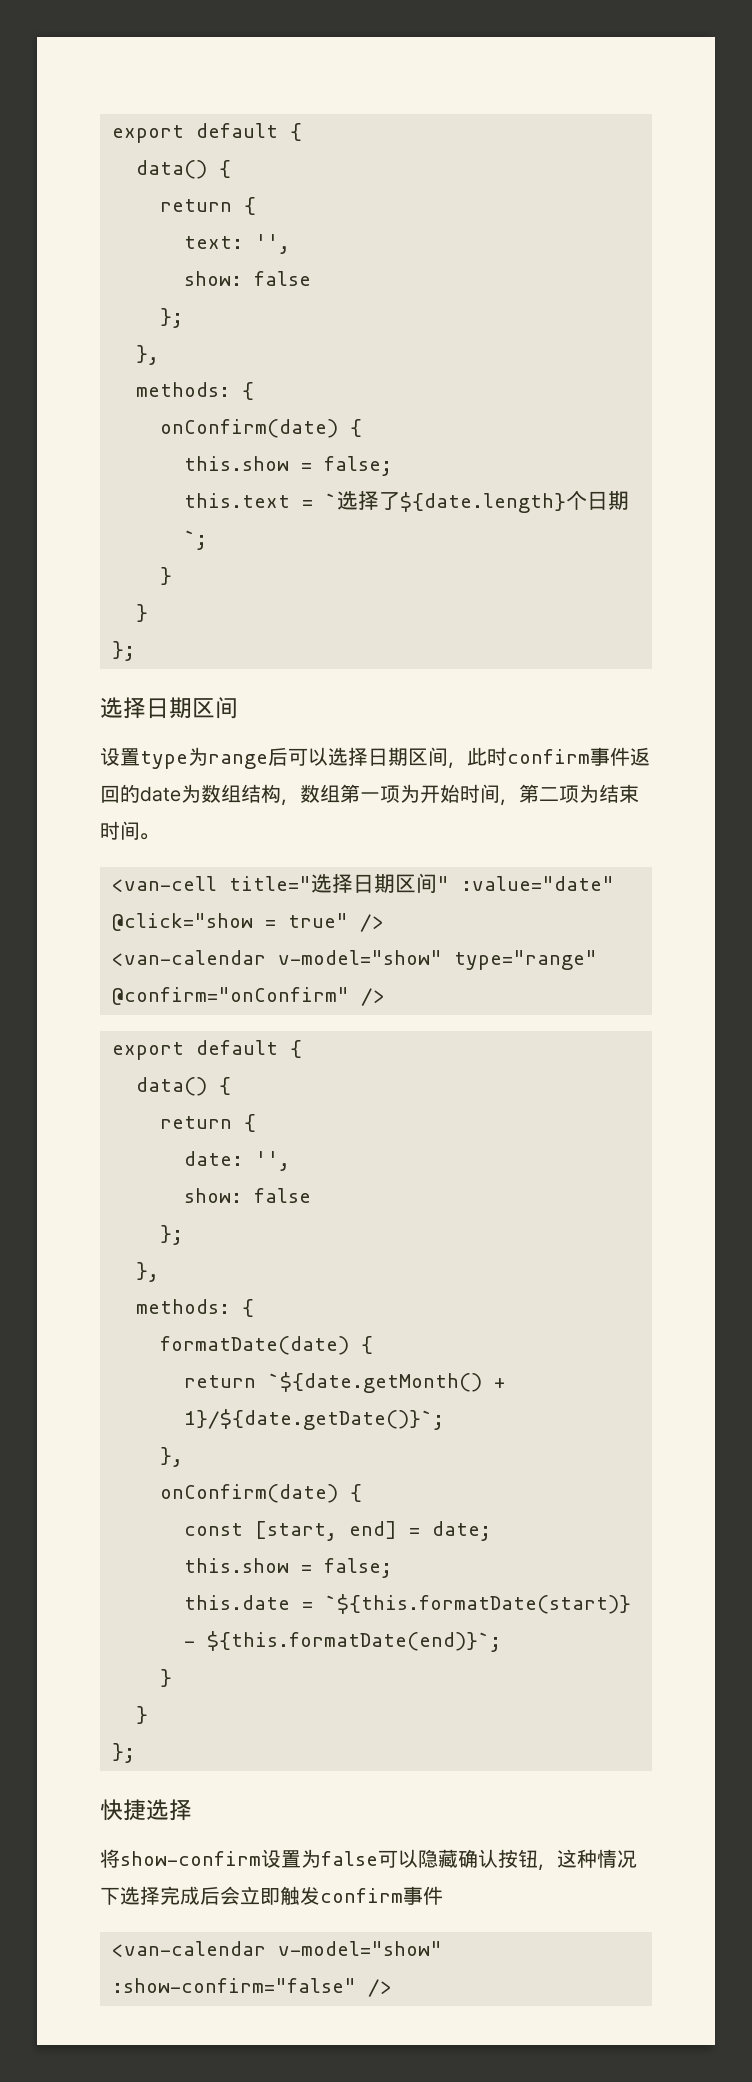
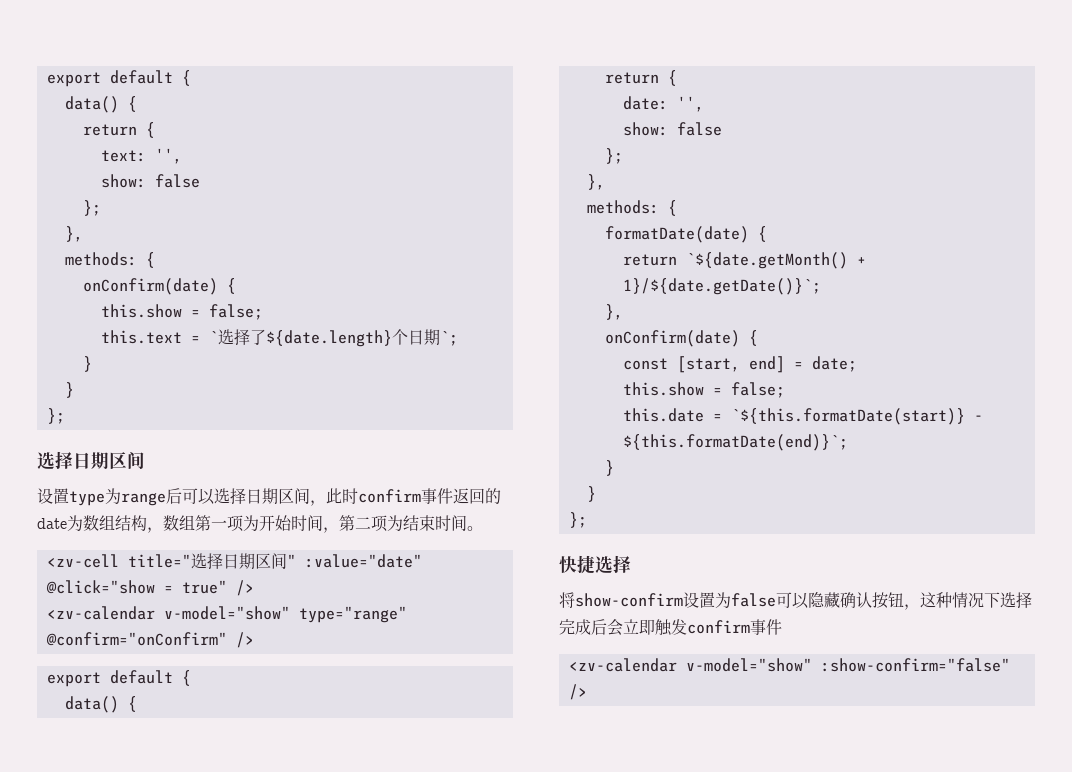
[112,876,217,892] <van-cell -> [46,554,119,568] <zv-cell
[112,950,266,966] <van-calendar -> [46,606,155,620] <zv-calendar
[112,1941,266,1957] <van-calendar -> [568,658,677,672] <zv-calendar

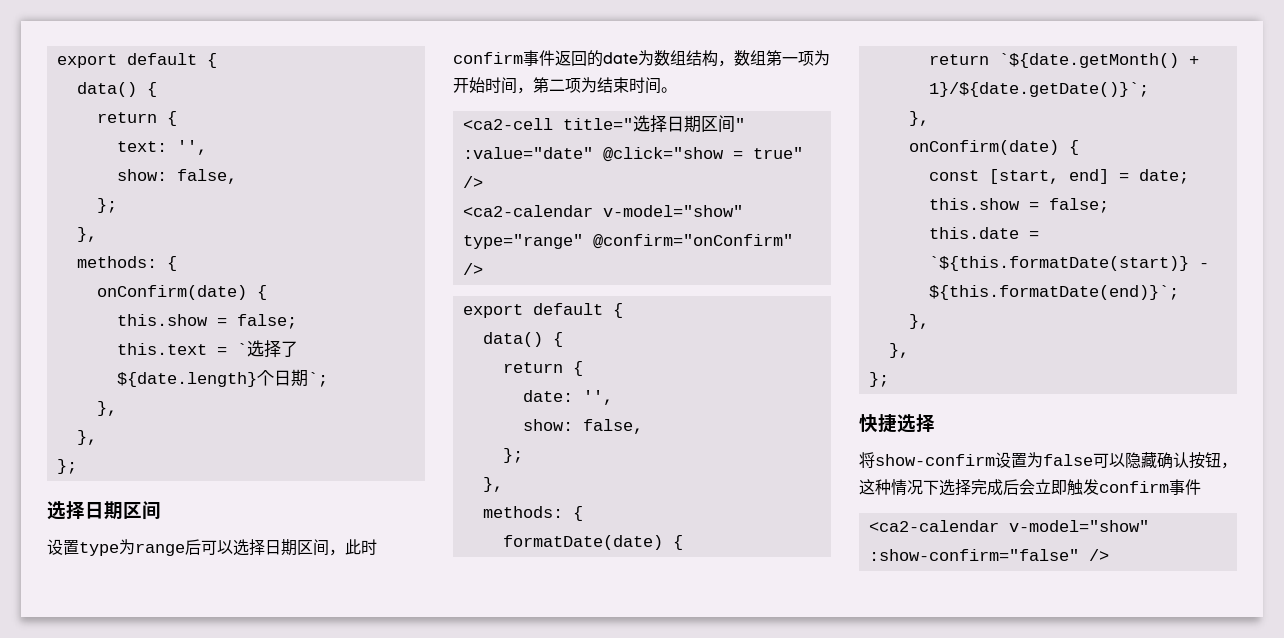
[154,174,200,188] false -> [176,169,237,184] false,
[82,356,92,372] [64,382,74,398] } // } -> [96,401,117,416] [76,430,97,445] }, // },
[46,554,119,568] <zv-cell -> [462,118,553,130] <ca2-cell
[46,606,155,620] <zv-calendar -> [462,205,593,217] <ca2-calendar
[676,122,722,136] false -> [582,419,643,434] false,
[604,460,614,476] [586,486,596,502] } // } -> [908,314,929,329] [888,343,909,358] }, // },
[568,658,677,672] <zv-calendar -> [868,520,999,532] <ca2-calendar

